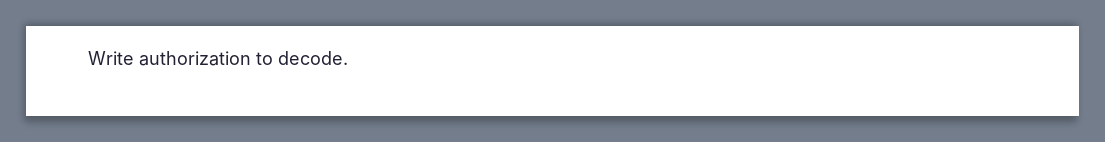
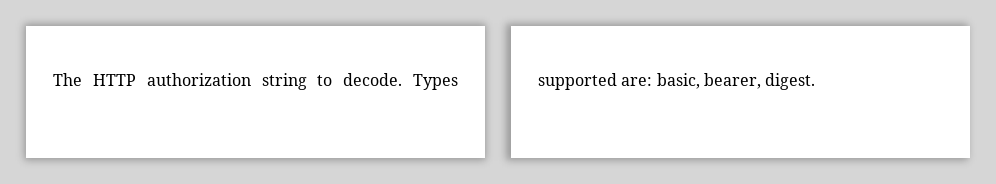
[88,51,348,66] Write authorization to decode. -> [53,73,816,90] The HTTP authorization string to decode. Types supported are: basic, bearer, digest.

